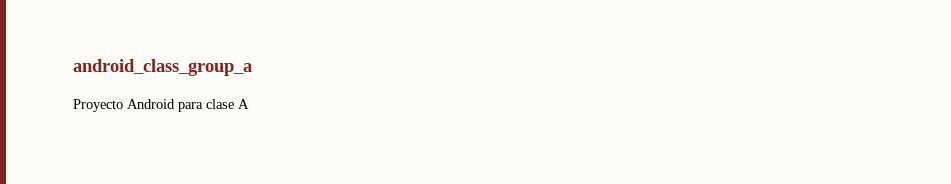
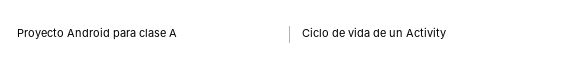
[73,59,252,76] android_class_group_a // -> (17, 33) none
(249, 104) none -> [302,27,446,39] // Ciclo de vida de un Activity

